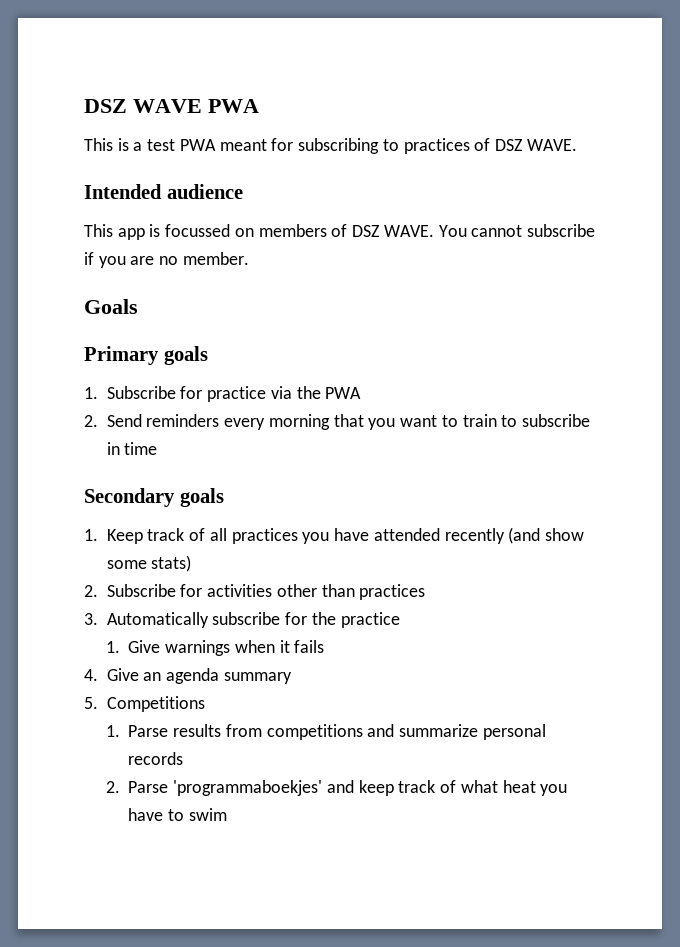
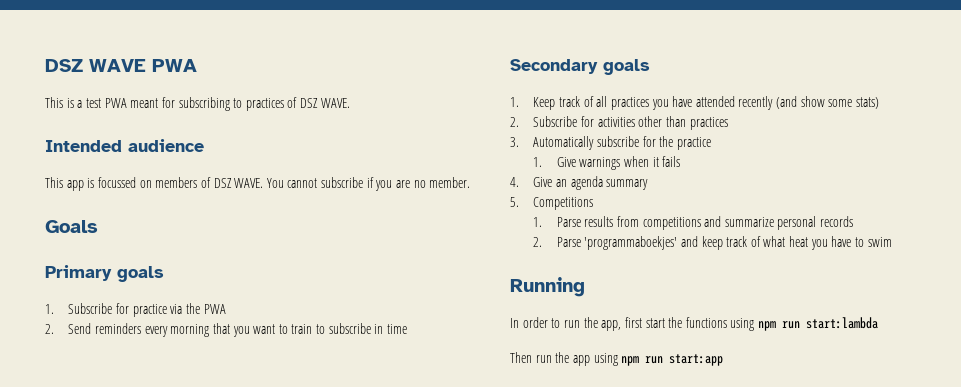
(227, 814) none -> [510,277,585,297] [510,317,879,331] [510,352,724,366] // Running // In order to run the app, first start the functions using npm run start:lambda // Then run the app using npm run start:app

